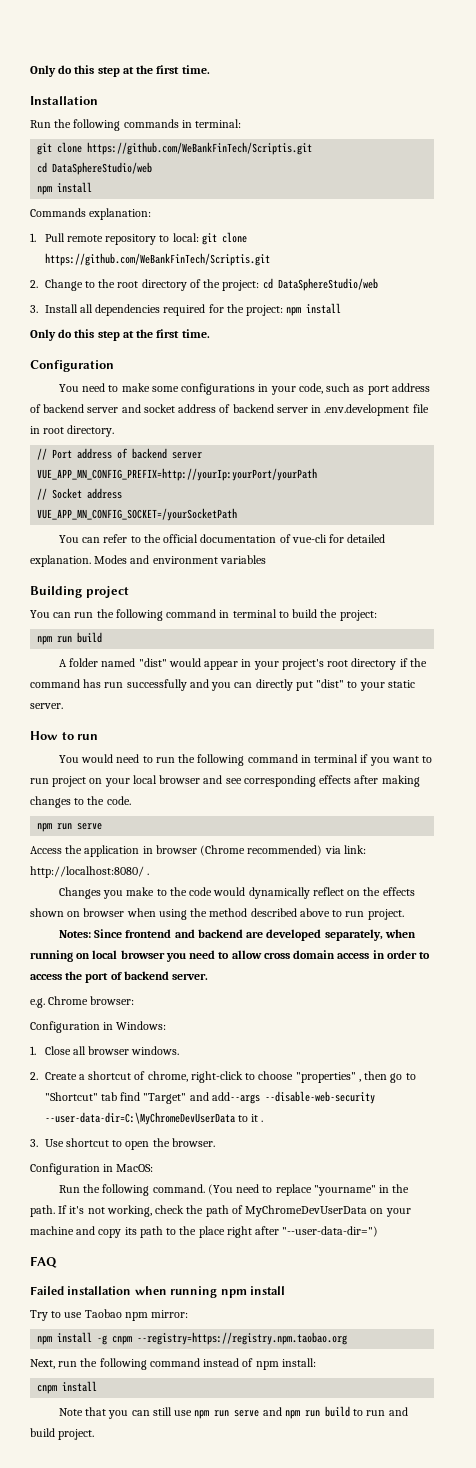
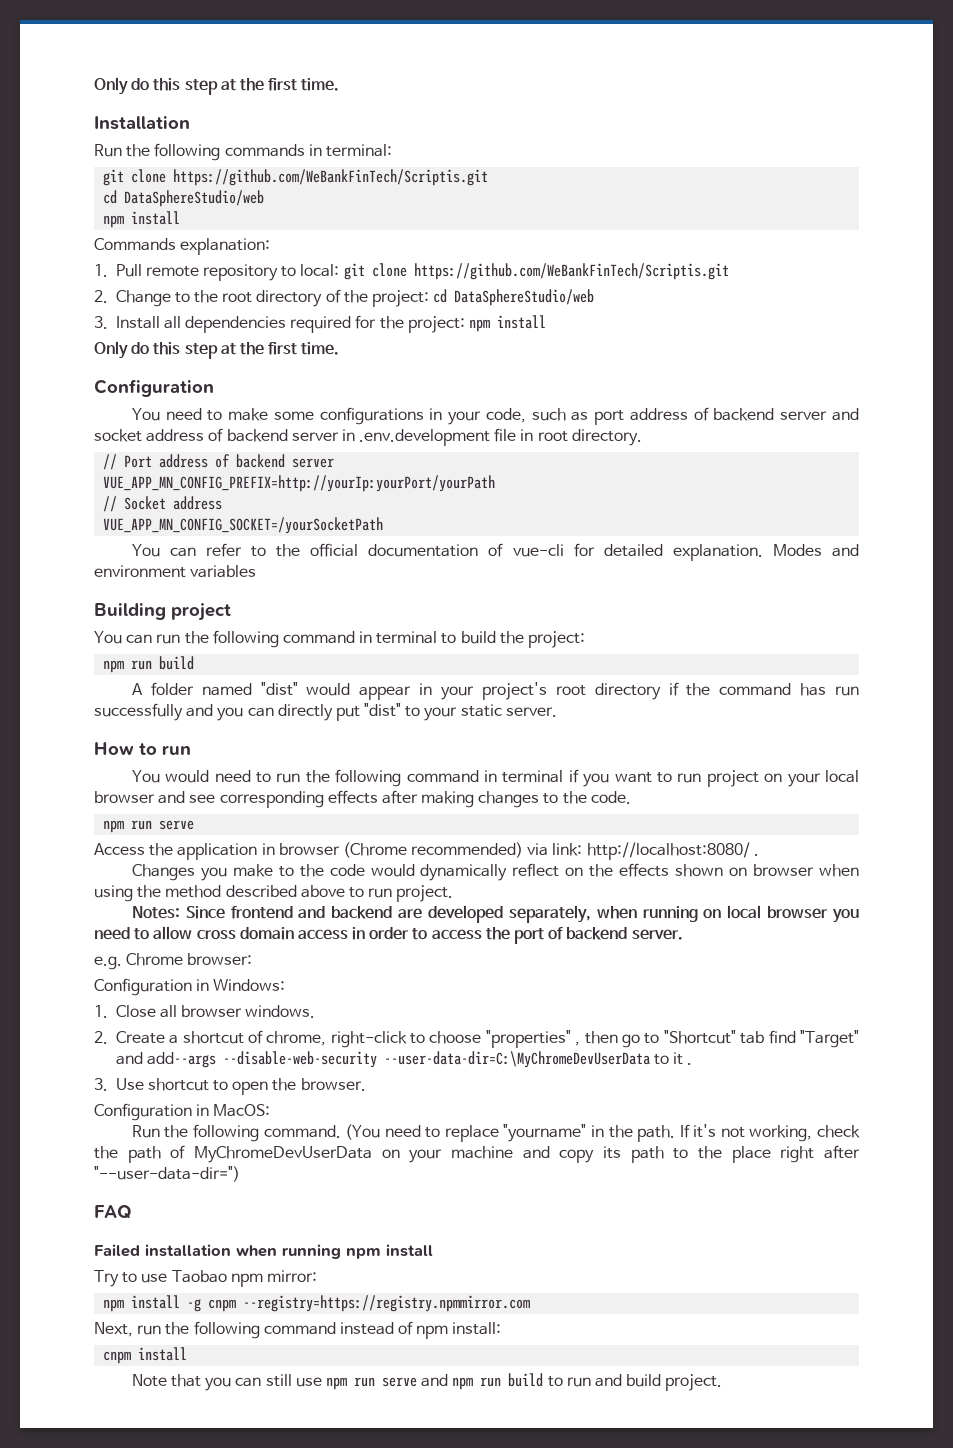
[137,1332,348,1345] --registry=https://registry.npm.taobao.org -> [243,1295,531,1312] --registry=https://registry.npmmirror.com

